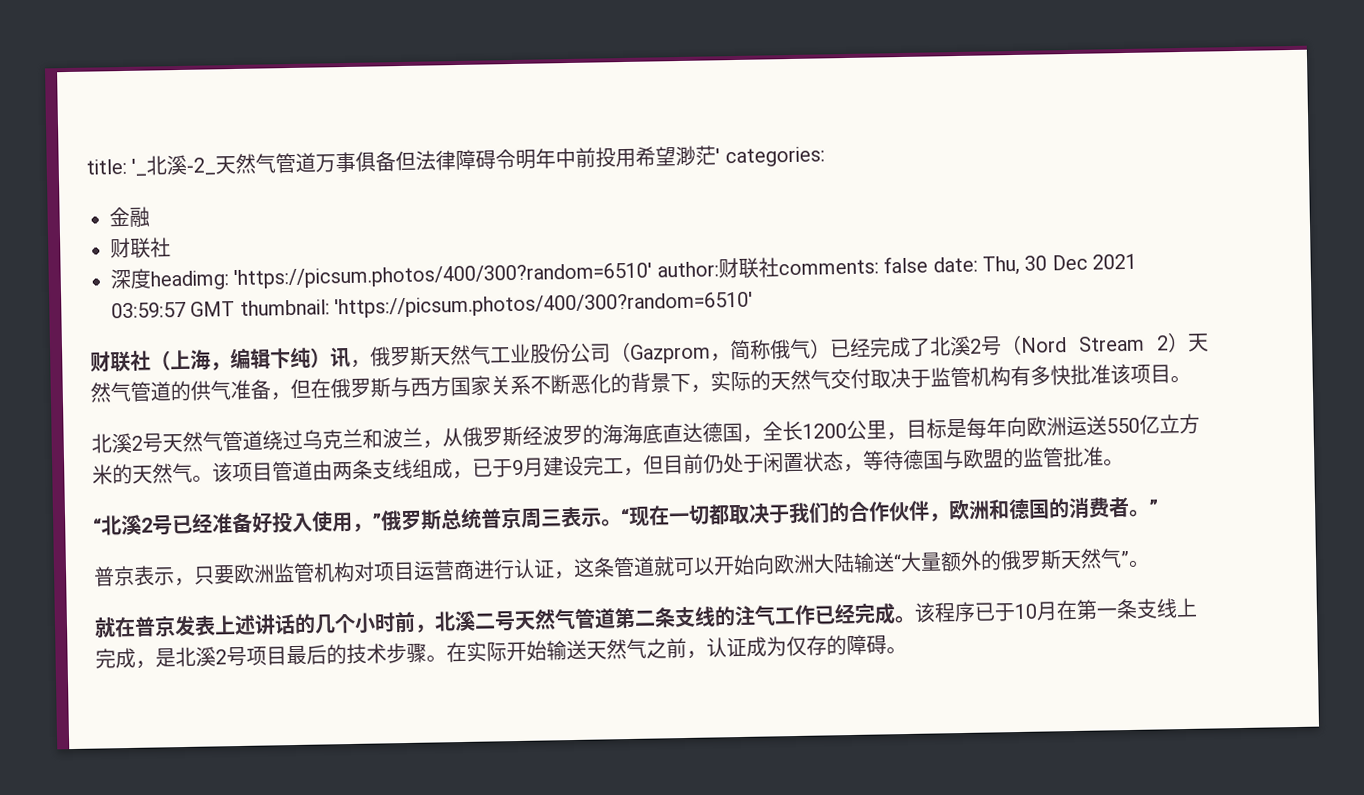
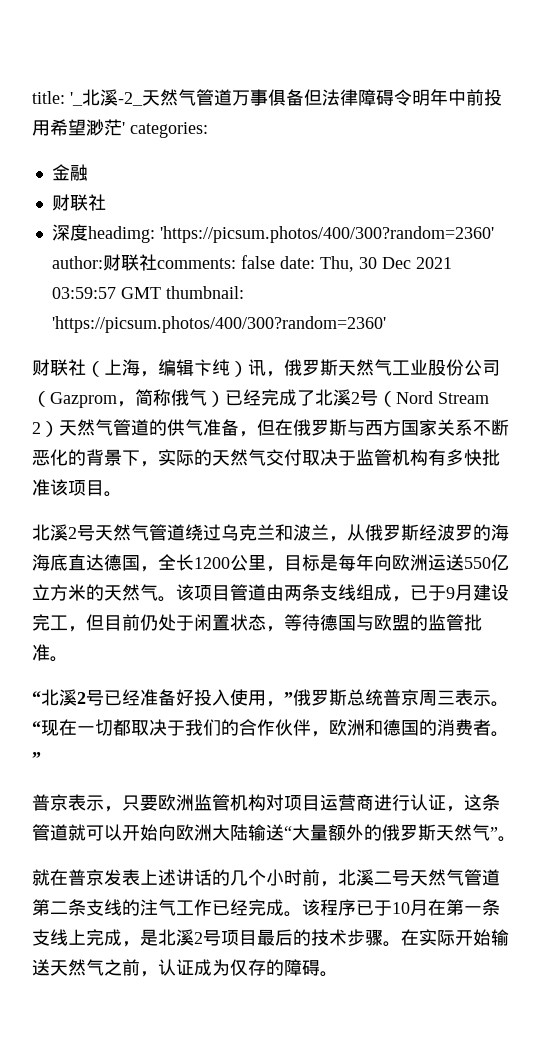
[233,262,653,290] 'https://picsum.photos/400/300?random=6510' -> [159,226,494,243] 'https://picsum.photos/400/300?random=2360'
[334,291,754,319] 'https://picsum.photos/400/300?random=6510' -> [51,316,386,333] 'https://picsum.photos/400/300?random=2360'

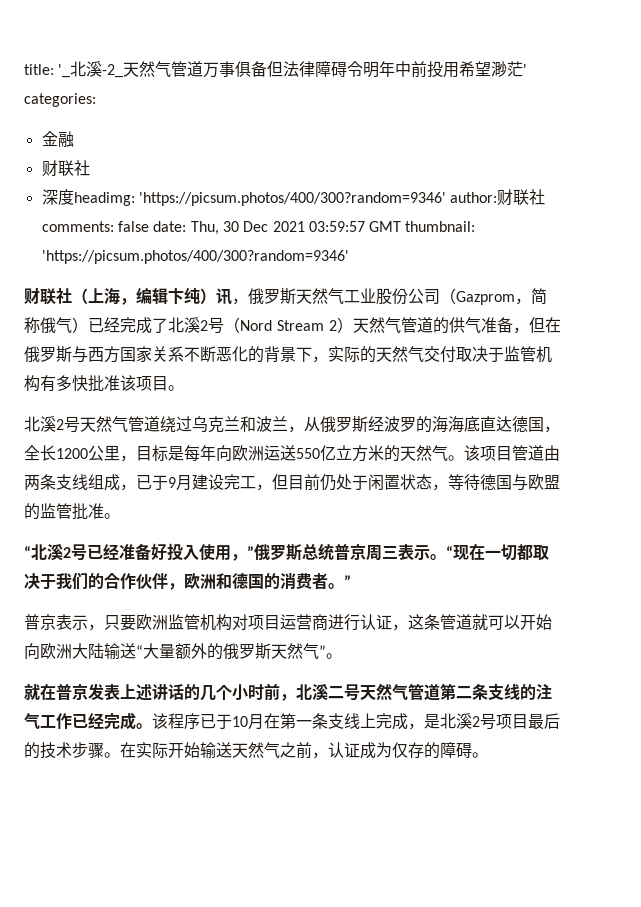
[159,226,494,243] 'https://picsum.photos/400/300?random=2360' -> [138,192,446,206] 'https://picsum.photos/400/300?random=9346'
[51,316,386,333] 'https://picsum.photos/400/300?random=2360' -> [41,250,349,264] 'https://picsum.photos/400/300?random=9346'

